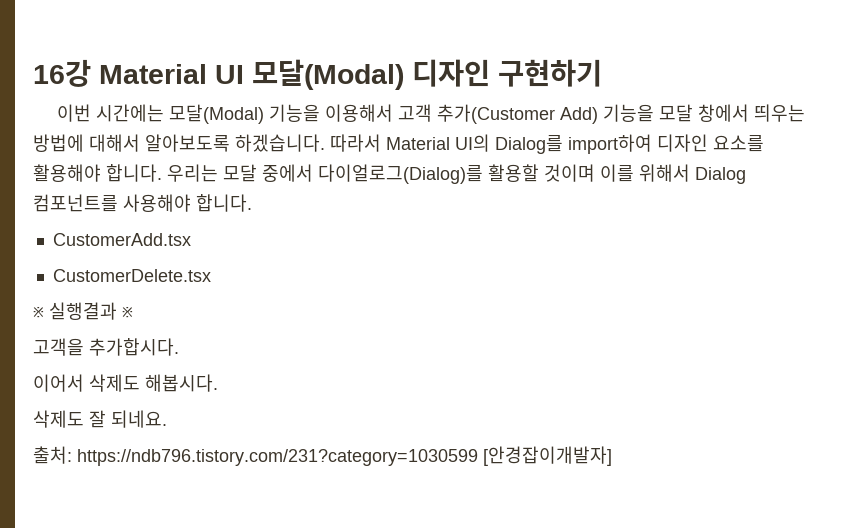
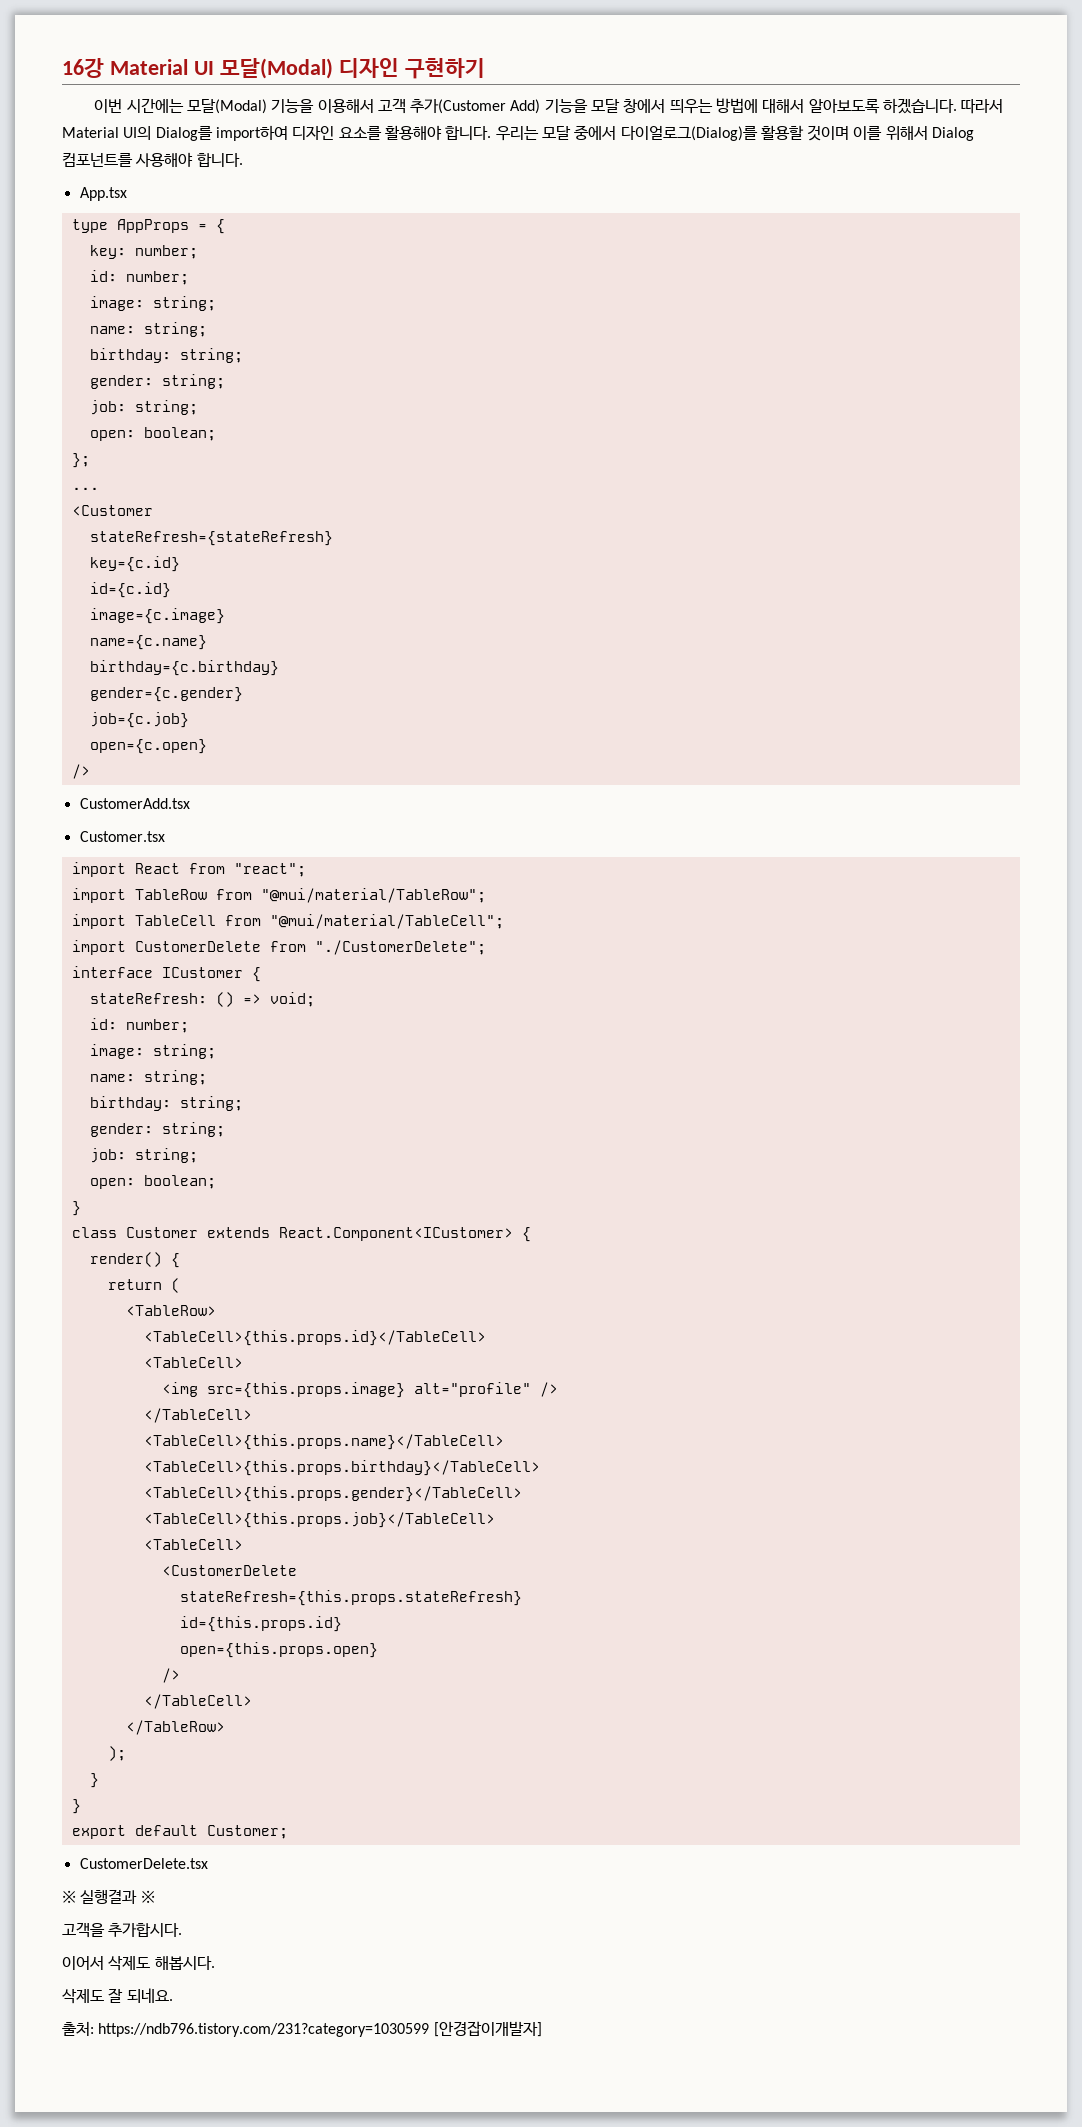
[52,233,191,246] CustomerAdd.tsx -> [79,187,127,201] [71,219,225,234] [89,245,198,259] [89,270,189,285] [89,296,216,311] [89,322,207,337] [89,348,243,363] [89,374,225,389] [89,400,198,415] [89,427,216,441] [71,453,90,468] [71,487,99,490] [71,505,153,516] [89,531,333,546] [89,556,180,572] [89,582,171,598] [89,608,225,624] [89,635,207,650] [89,660,279,676] [89,687,243,702] [89,712,189,728] [89,739,207,754] [71,764,90,779] [79,798,190,809] [79,831,165,842] [71,862,306,877] [71,888,486,903] [71,914,504,929] [71,940,486,955] [71,966,261,982] [89,992,315,1007] [89,1018,189,1033] [89,1044,216,1059] [89,1070,207,1085] [89,1096,243,1111] [89,1122,225,1137] [89,1148,198,1163] [89,1175,216,1189] [71,1201,81,1216] [71,1227,531,1242] [89,1252,180,1268] [107,1278,180,1293] [125,1305,216,1316] [143,1330,486,1346] [143,1357,243,1368] [161,1382,558,1398] [143,1408,252,1423] [143,1434,504,1450] [143,1460,540,1476] [143,1486,522,1502] [143,1512,495,1528] [143,1539,243,1550] [161,1565,297,1576] [179,1590,522,1606] [179,1616,342,1632] [179,1642,378,1658] [161,1668,180,1683] [143,1694,252,1709] [125,1720,225,1735] [107,1746,126,1761] [89,1773,99,1788] [71,1799,81,1814] [71,1825,288,1839] App.tsx // type AppProps = { // key: number; // id: number; // image: string; // name: string; // birthday: string; // gender: string; // job: string; // open: boolean; // }; // ... // <Customer // stateRefresh={stateRefresh} // key={c.id} // id={c.id} // image={c.image} // name={c.name} // birthday={c.birthday} // gender={c.gender} // job={c.job} // open={c.open} // /> // CustomerAdd.tsx // Customer.tsx // import React from "react"; // import TableRow from "@mui/material/TableRow"; // import TableCell from "@mui/material/TableCell"; // import CustomerDelete from "./CustomerDelete"; // interface ICustomer { // stateRefresh: () => void; // id: number; // image: string; // name: string; // birthday: string; // gender: string; // job: string; // open: boolean; // } // class Customer extends React.Component<ICustomer> { // render() { // return ( // <TableRow> // <TableCell>{this.props.id}</TableCell> // <TableCell> // <img src={this.props.image} alt="profile" /> // </TableCell> // <TableCell>{this.props.name}</TableCell> // <TableCell>{this.props.birthday}</TableCell> // <TableCell>{this.props.gender}</TableCell> // <TableCell>{this.props.job}</TableCell> // <TableCell> // <CustomerDelete // stateRefresh={this.props.stateRefresh} // id={this.props.id} // open={this.props.open} // /> // </TableCell> // </TableRow> // ); // } // } // export default Customer;

